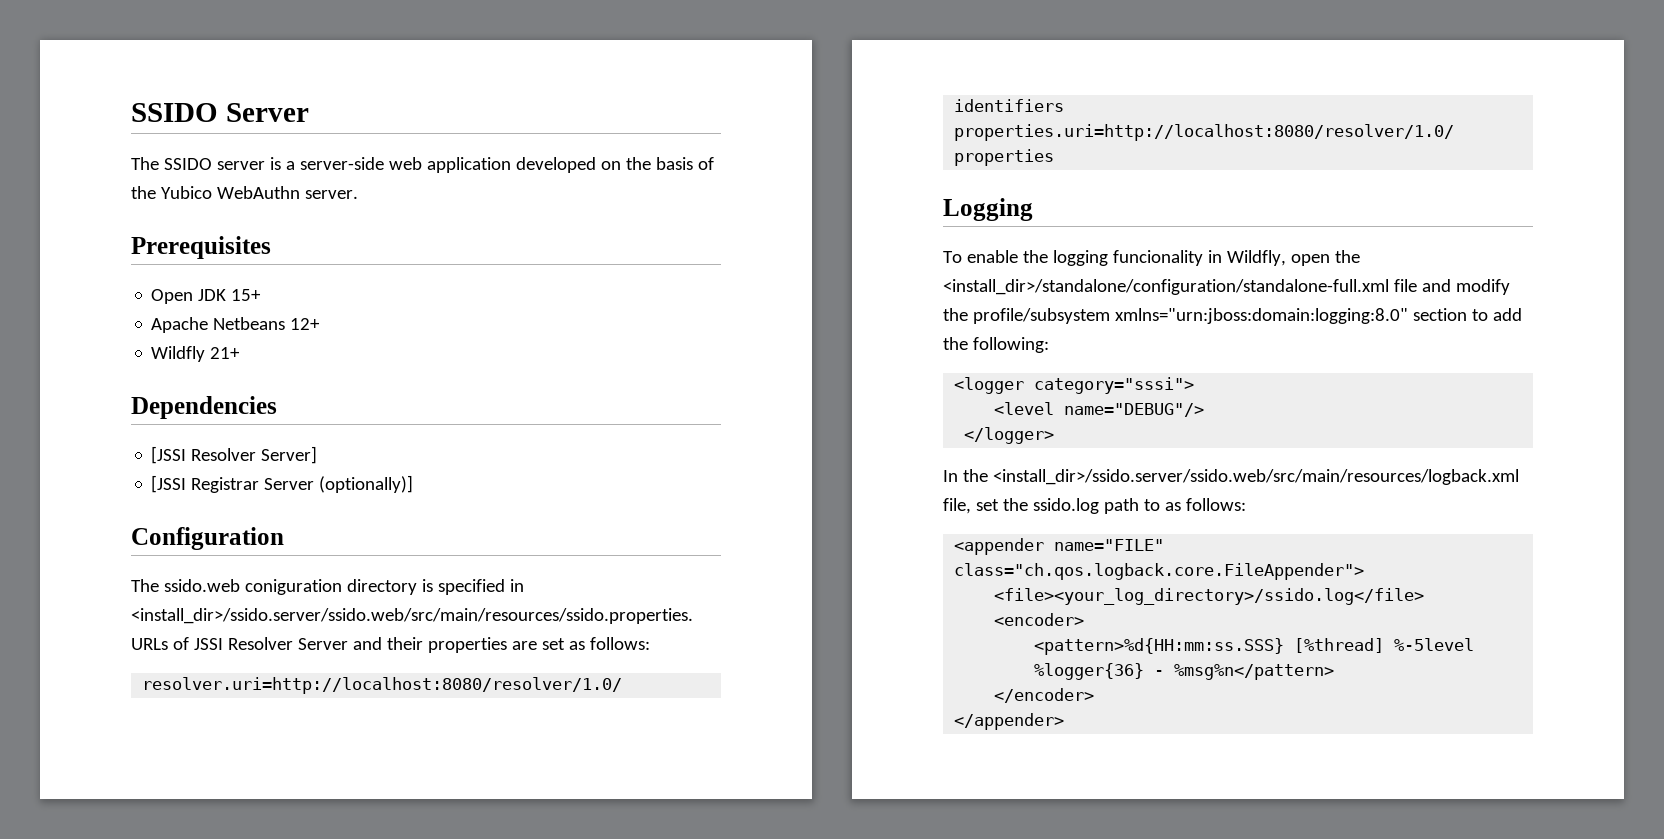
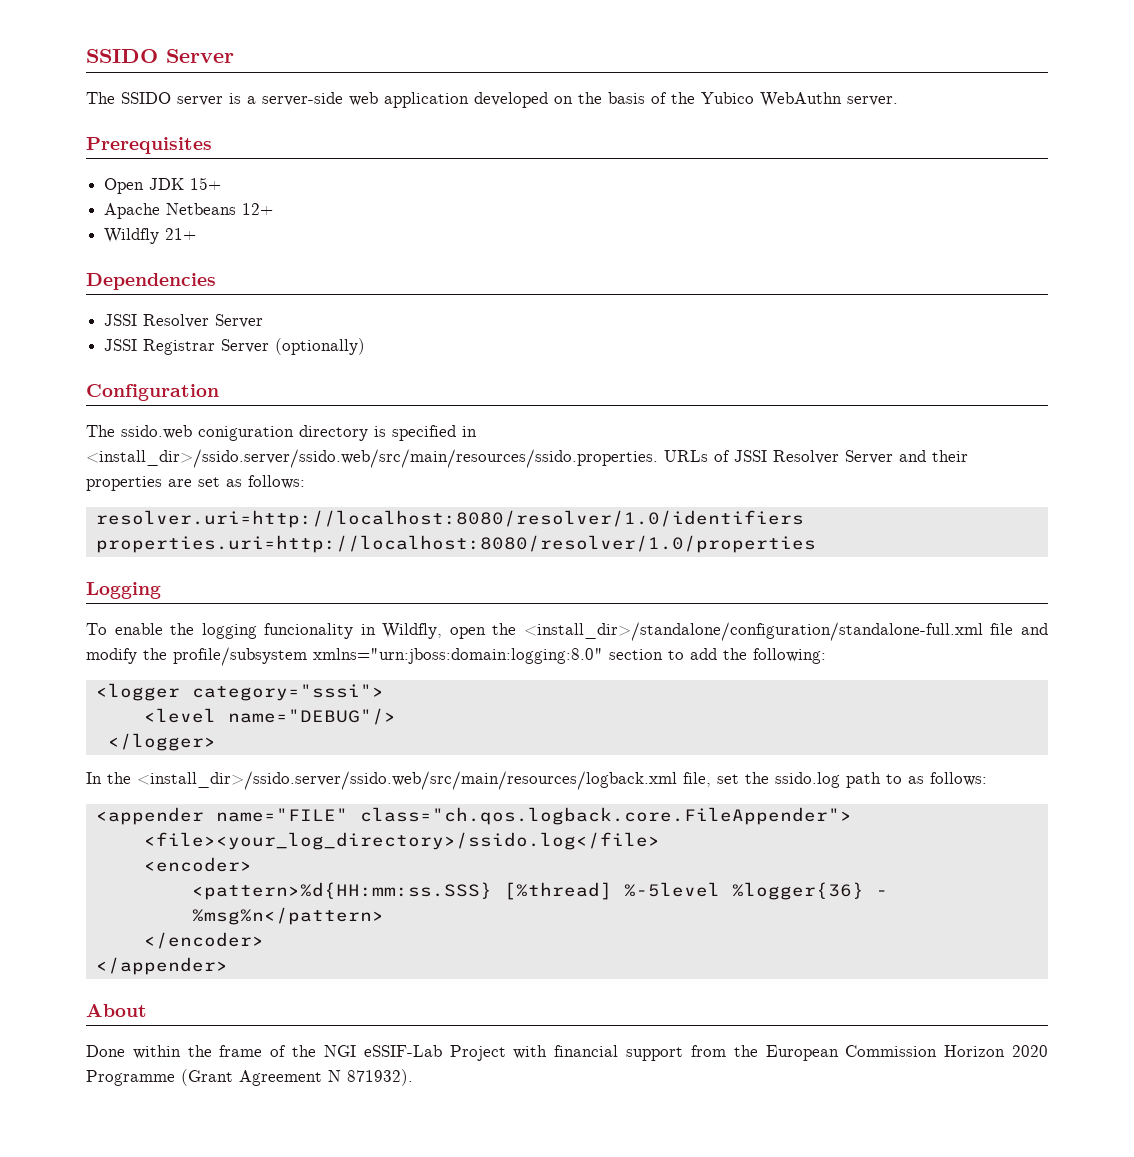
[151,446,318,464] [151,475,187,493] [JSSI Resolver Server] // [JSSI -> [104,314,264,328] [104,339,138,351] JSSI Resolver Server // JSSI
[319,475,414,493] (optionally)] -> [275,338,366,355] (optionally)
(1065, 721) none -> [86,1004,147,1017] [86,1045,1049,1061] [86,1069,413,1086] // About // Done within the frame of the NGI eSSIF-Lab Project with financial support from the European Commission Horizon 2020 Programme (Grant Agreement N 871932).

